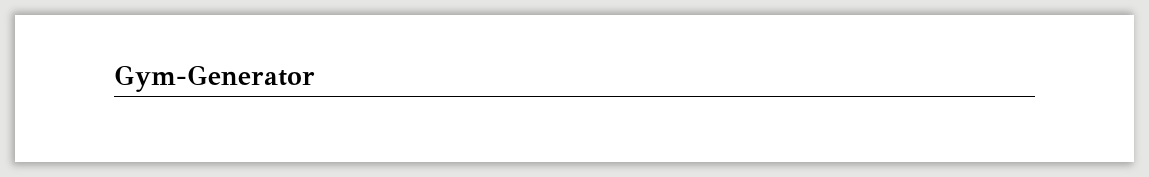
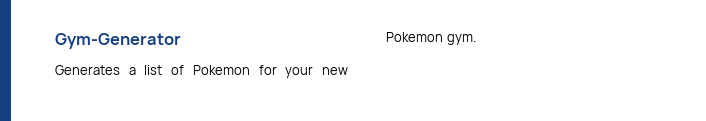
(315, 78) none -> [55,65,349,78] [386,32,476,45] // Generates a list of Pokemon for your new Pokemon gym.

